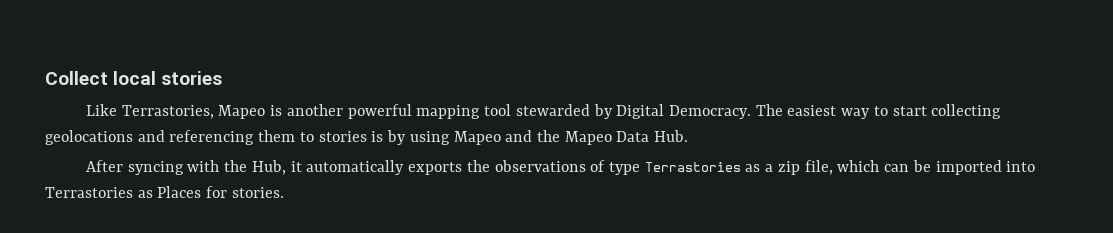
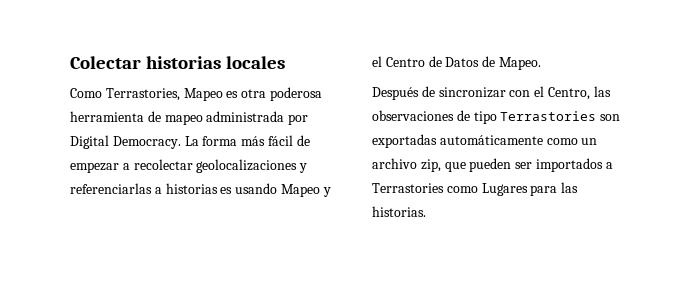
[45,71,223,85] [86,104,1002,119] [45,130,689,145] [86,160,1036,175] [45,186,284,198] Collect local stories // Like Terrastories, Mapeo is another powerful mapping tool stewarded by Digital Democracy. The easiest way to start collecting geolocations and referencing them to stories is by using Mapeo and the Mapeo Data Hub. // After syncing with the Hub, it automatically exports the observations of type Terrastories as a zip file, which can be imported into Terrastories as Places for stories. -> [70,56,286,69] [70,87,322,101] [70,111,309,125] [70,135,310,149] [70,159,308,173] [70,183,331,197] [372,56,541,70] [372,86,611,100] [372,110,621,124] [372,134,598,148] [372,158,613,172] [372,182,579,196] [372,206,426,217] Colectar historias locales // Como Terrastories, Mapeo es otra poderosa herramienta de mapeo administrada por Digital Democracy. La forma más fácil de empezar a recolectar geolocalizaciones y referenciarlas a historias es usando Mapeo y el Centro de Datos de Mapeo. // Después de sincronizar con el Centro, las observaciones de tipo Terrastories son exportadas automáticamente como un archivo zip, que pueden ser importados a Terrastories como Lugares para las historias.

